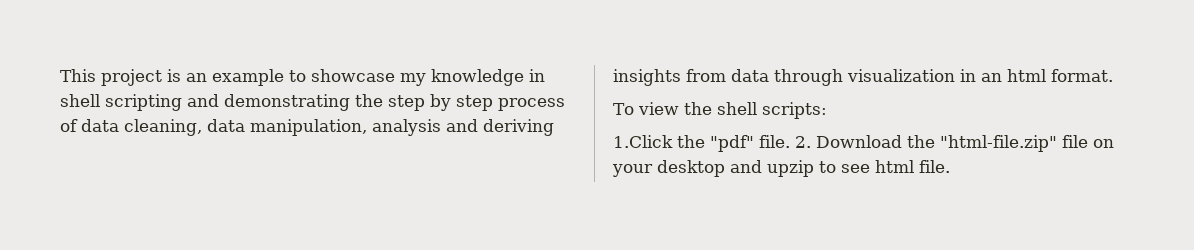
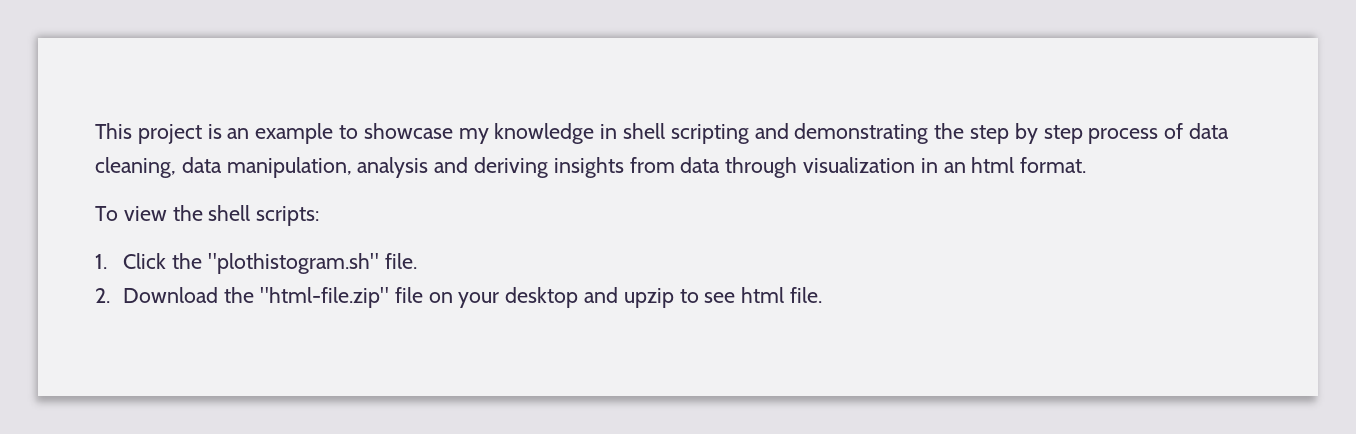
[613,135,790,152] 1.Click the "pdf" file. -> [95,253,417,274] 1. Click the "plothistogram.sh" file. //

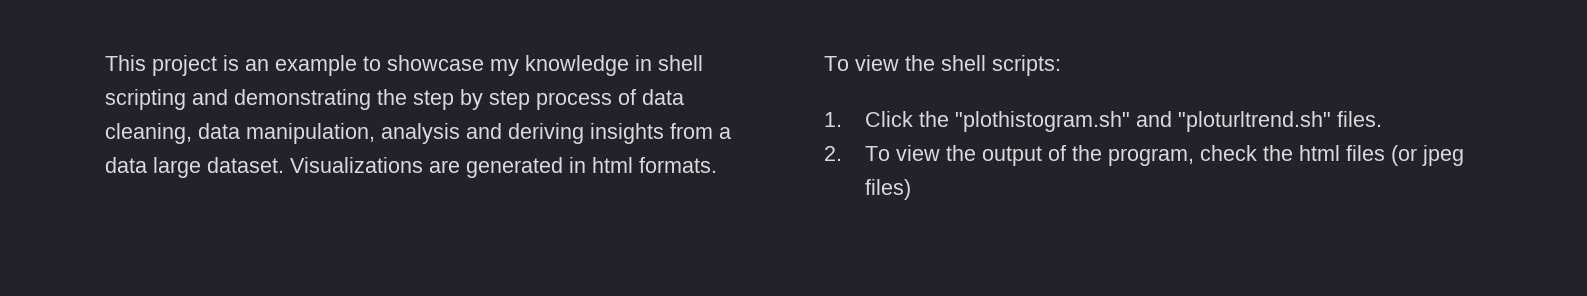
[680,157,1087,178] data through visualization in an html format. -> [719,127,731,139] [105,157,717,178] a data large dataset. Visualizations are generated in html formats.
[384,253,417,269] [95,287,823,308] file. // 2. Download the "html-file.zip" file on your desktop and upzip to see html file. -> [1136,111,1383,132] [824,145,1465,166] [865,179,912,200] and "ploturltrend.sh" files. // 2. To view the output of the program, check the html files (or jpeg files)

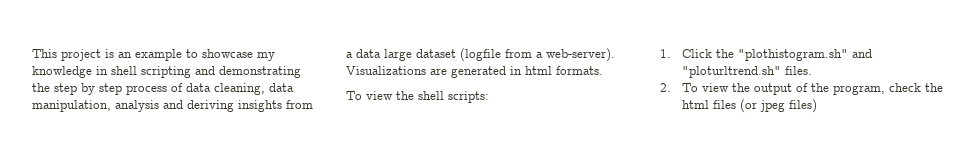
[207,157,284,173] dataset. -> [416,48,615,62] dataset (logfile from a web-server).

